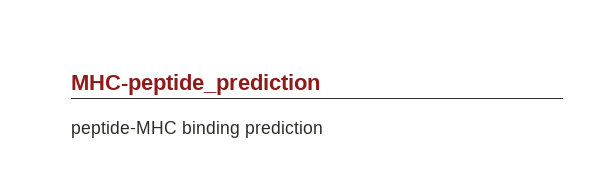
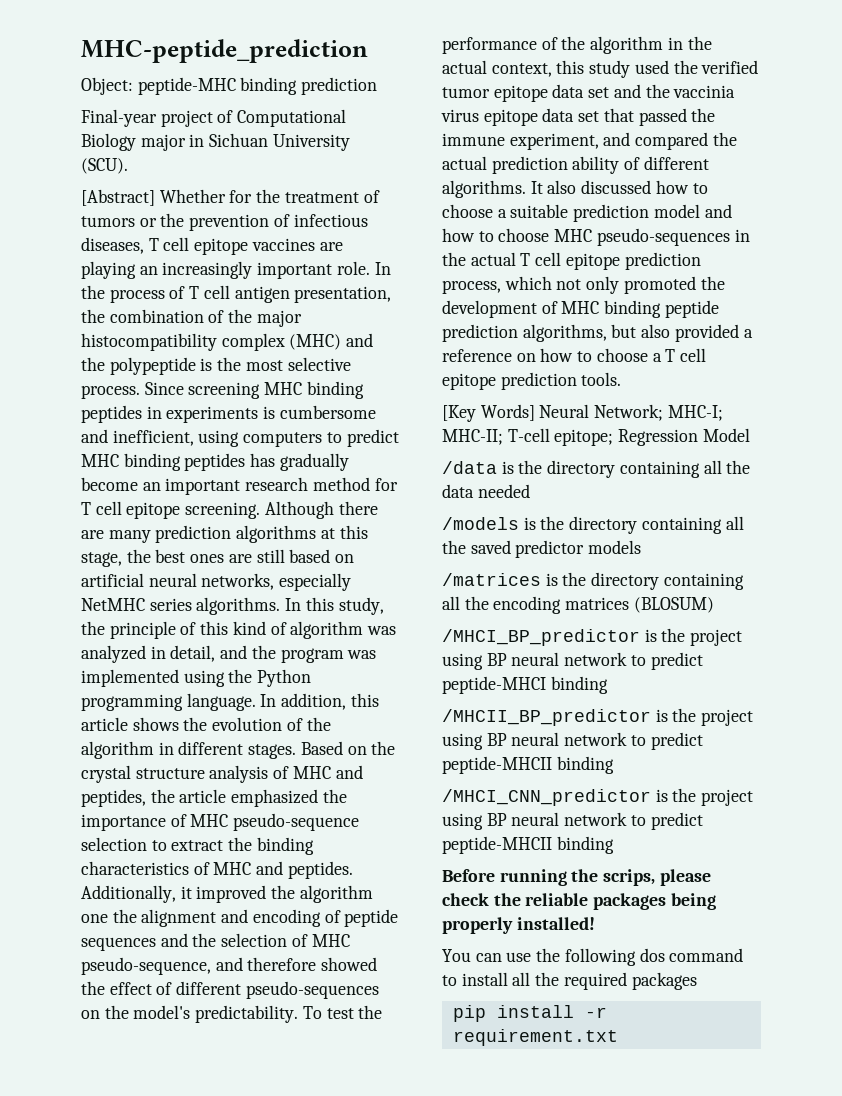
(320, 84) none -> [81,77,133,95] Object:
(323, 129) none -> [81,109,347,127] [81,133,350,151] [81,158,128,174] [81,189,380,206] [81,213,368,231] [81,237,343,255] [81,261,391,279] [81,285,392,303] [81,309,302,327] [81,333,374,351] [81,357,351,375] [81,381,364,399] [81,405,376,423] [81,429,399,447] [81,453,349,471] [81,477,398,495] [81,501,378,519] [81,525,368,543] [81,549,355,567] [81,573,352,591] [81,597,384,615] [81,621,397,639] [81,645,377,663] [81,669,312,687] [81,693,379,711] [81,717,331,731] [81,741,396,759] [81,765,363,783] [81,789,347,807] [81,813,360,831] [81,837,314,855] [81,861,353,879] [81,885,373,903] [81,909,399,927] [81,933,350,951] [81,957,378,975] [81,981,379,999] [81,1005,383,1023] [442,36,712,54] [442,60,759,78] [442,84,736,102] [441,108,716,126] [442,132,737,150] [442,156,709,174] [442,180,708,198] [442,204,732,222] [442,228,750,246] [442,252,701,270] [442,276,725,294] [442,300,719,318] [442,324,753,342] [442,348,707,362] [442,372,622,390] [442,404,723,422] [442,428,750,446] [442,460,751,478] [442,484,530,498] [442,516,744,534] [442,540,642,558] [442,572,744,590] [442,596,714,614] [442,628,743,646] [442,652,703,670] [442,676,608,694] [442,708,754,726] [442,732,703,750] [442,756,614,774] [442,788,754,806] [442,812,703,830] [442,836,614,854] [442,869,711,886] [442,893,716,910] [442,917,595,934] [442,948,744,966] [442,972,697,990] [452,1005,607,1022] [452,1029,618,1046] // Final-year project of Computational Biology major in Sichuan University (SCU). // [Abstract] Whether for the treatment of tumors or the prevention of infectious diseases, T cell epitope vaccines are playing an increasingly important role. In the process of T cell antigen presentation, the combination of the major histocompatibility complex (MHC) and the polypeptide is the most selective process. Since screening MHC binding peptides in experiments is cumbersome and inefficient, using computers to predict MHC binding peptides has gradually become an important research method for T cell epitope screening. Although there are many prediction algorithms at this stage, the best ones are still based on artificial neural networks, especially NetMHC series algorithms. In this study, the principle of this kind of algorithm was analyzed in detail, and the program was implemented using the Python programming language. In addition, this article shows the evolution of the algorithm in different stages. Based on the crystal structure analysis of MHC and peptides, the article emphasized the importance of MHC pseudo-sequence selection to extract the binding characteristics of MHC and peptides. Additionally, it improved the algorithm one the alignment and encoding of peptide sequences and the selection of MHC pseudo-sequence, and therefore showed the effect of different pseudo-sequences on the model's predictability. To test the performance of the algorithm in the actual context, this study used the verified tumor epitope data set and the vaccinia virus epitope data set that passed the immune experiment, and compared the actual prediction ability of different algorithms. It also discussed how to choose a suitable prediction model and how to choose MHC pseudo-sequences in the actual T cell epitope prediction process, which not only promoted the development of MHC binding peptide prediction algorithms, but also provided a reference on how to choose a T cell epitope prediction tools. // [Key Words] Neural Network; MHC-I; MHC-II; T-cell epitope; Regression Model // /data is the directory containing all the data needed // /models is the directory containing all the saved predictor models // /matrices is the directory containing all the encoding matrices (BLOSUM) // /MHCI_BP_predictor is the project using BP neural network to predict peptide-MHCI binding // /MHCII_BP_predictor is the project using BP neural network to predict peptide-MHCII binding // /MHCI_CNN_predictor is the project using BP neural network to predict peptide-MHCII binding // Before running the scrips, please check the reliable packages being properly installed! // You can use the following dos command to install all the required packages // pip install -r requirement.txt

